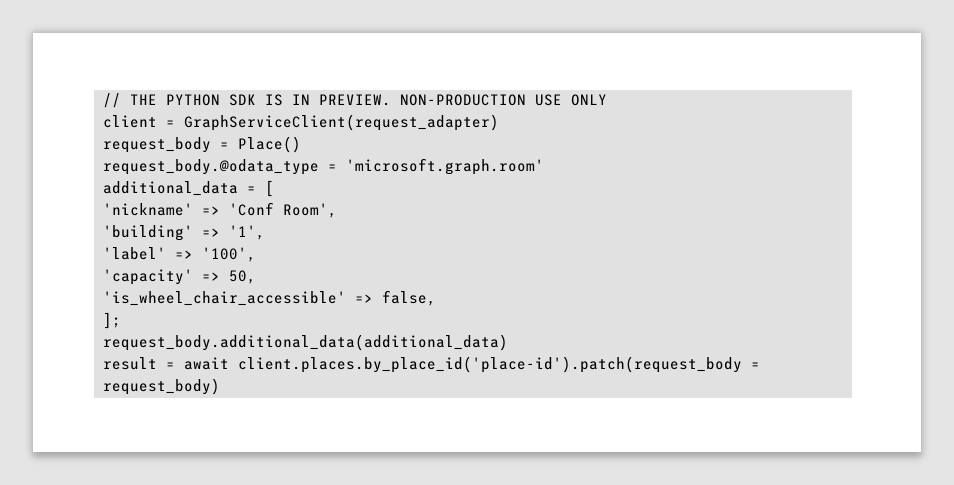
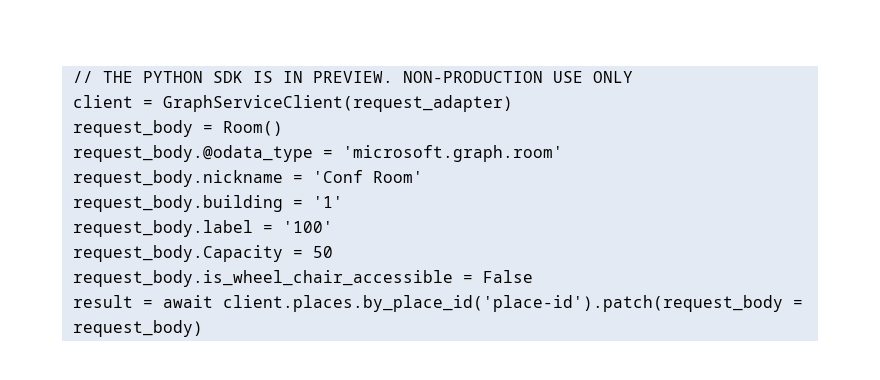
[238,136,302,153] Place() -> [222,121,283,136] Room()
[103,180,275,197] [103,202,338,218] [103,225,266,241] [103,247,257,262] [103,269,257,285] [103,290,437,306] [103,312,122,329] [103,334,509,351] additional_data = [ // 'nickname' => 'Conf Room', // 'building' => '1', // 'label' => '100', // 'capacity' => 50, // 'is_wheel_chair_accessible' => false, // ]; // request_body.additional_data(additional_data) -> [72,170,423,187] [72,195,343,212] [72,220,333,237] [72,245,333,262] [72,270,533,287] request_body.nickname = 'Conf Room' // request_body.building = '1' // request_body.label = '100' // request_body.Capacity = 50 // request_body.is_wheel_chair_accessible = False

